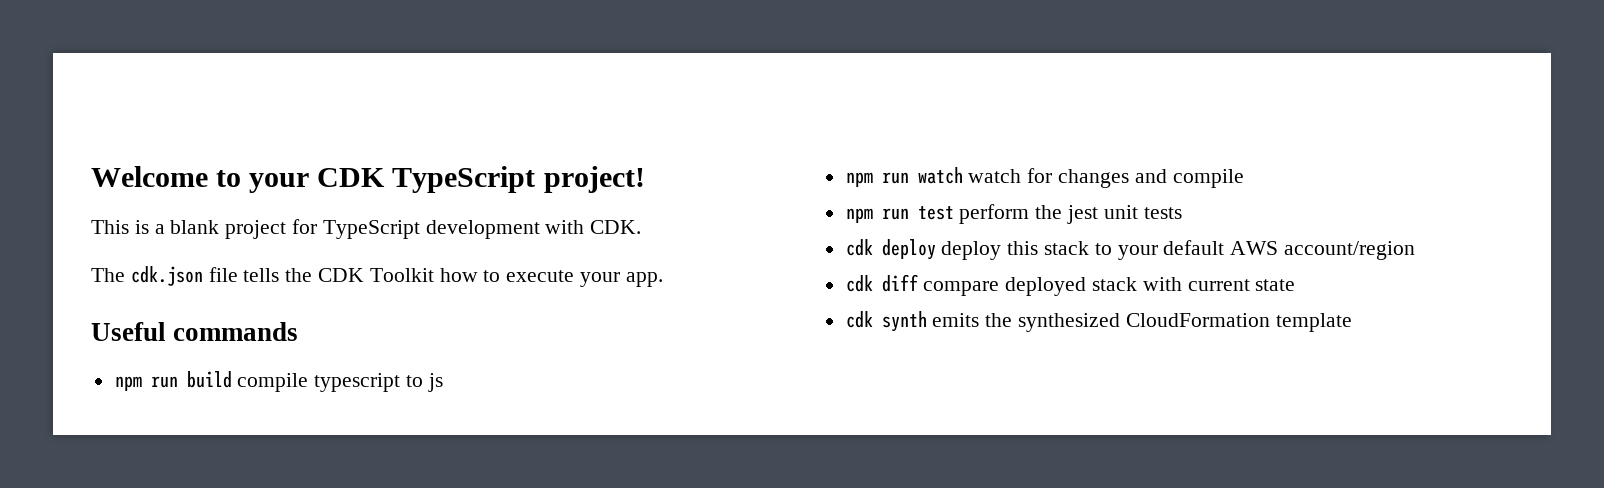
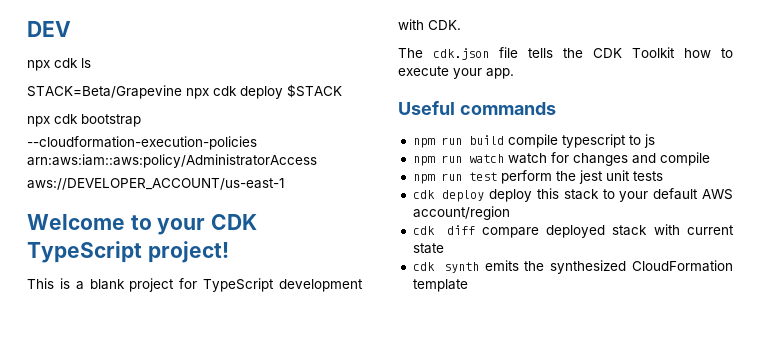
(91, 176) none -> [27,21,71,37] [27,58,91,71] [27,84,342,99] [27,114,141,127] [27,136,257,150] [27,154,317,168] [27,178,284,190] DEV // npx cdk ls // STACK=Beta/Grapevine npx cdk deploy $STACK // npx cdk bootstrap // --cloudformation-execution-policies arn:aws:iam::aws:policy/AdministratorAccess // aws://DEVELOPER_ACCOUNT/us-east-1 //

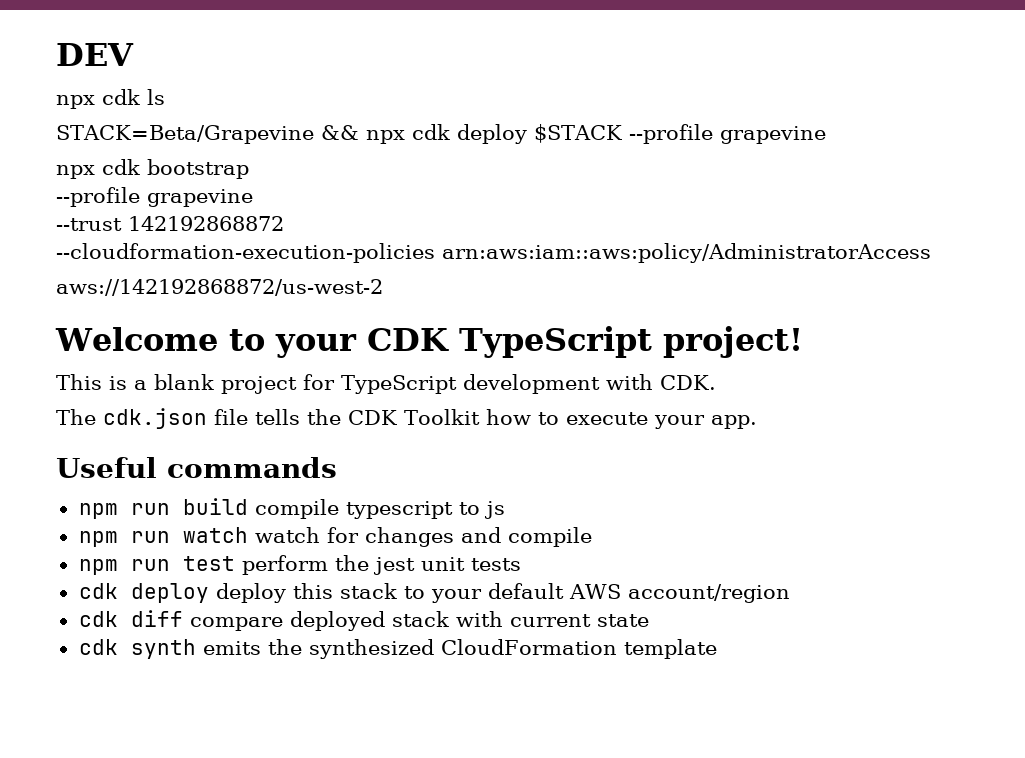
(182, 92) none -> [320,125,359,140] &&
(342, 91) none -> [628,124,826,144] --profile grapevine
(141, 120) none -> [56,187,253,207] [56,216,284,231] // --profile grapevine // --trust 142192868872
[27,178,284,190] aws://DEVELOPER_ACCOUNT/us-east-1 -> [56,279,383,296] aws://142192868872/us-west-2

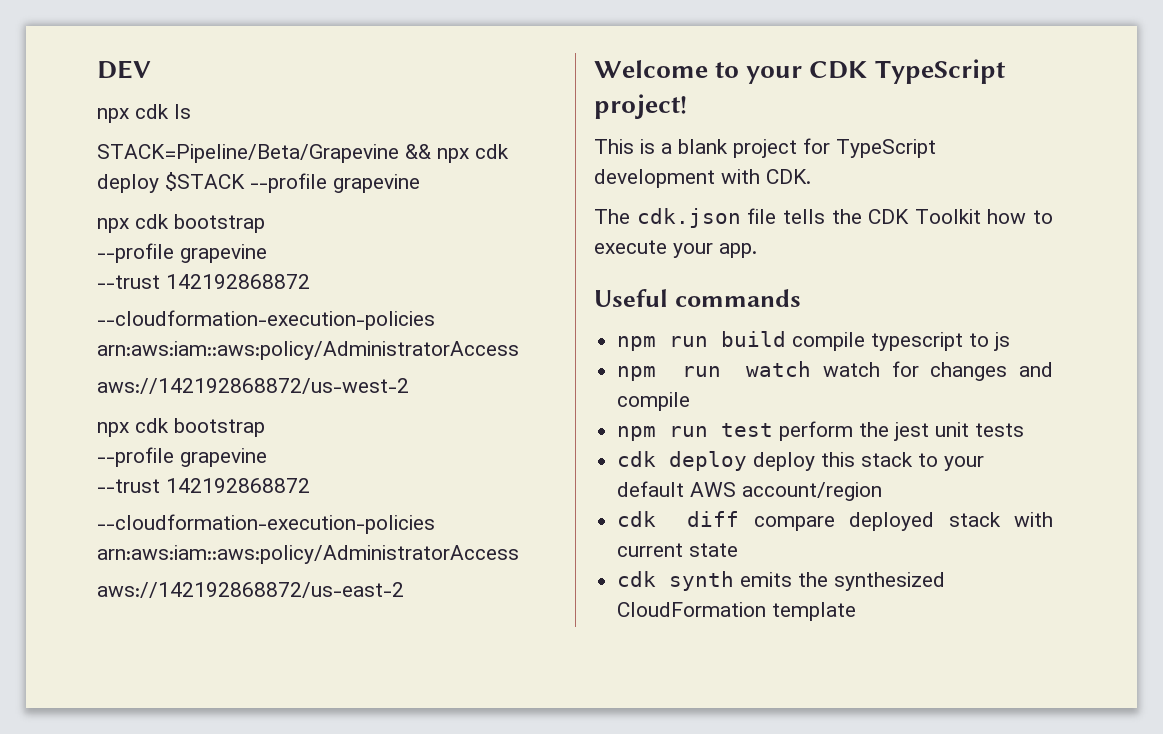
[56,125,314,144] STACK=Beta/Grapevine -> [97,144,399,163] STACK=Pipeline/Beta/Grapevine
(383, 287) none -> [97,418,265,437] [97,447,267,467] [97,478,310,493] [97,514,435,534] [97,545,519,564] [97,582,404,598] // npx cdk bootstrap // --profile grapevine // --trust 142192868872 // --cloudformation-execution-policies arn:aws:iam::aws:policy/AdministratorAccess // aws://142192868872/us-east-2

